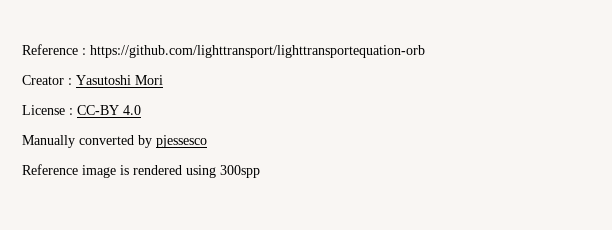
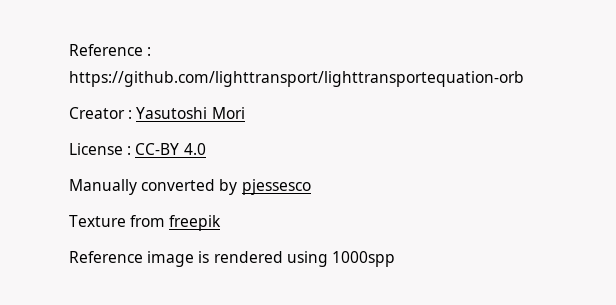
(207, 141) none -> [69,215,222,231] // Texture from freepik
[220,165,260,178] 300spp -> [331,251,395,267] 1000spp

